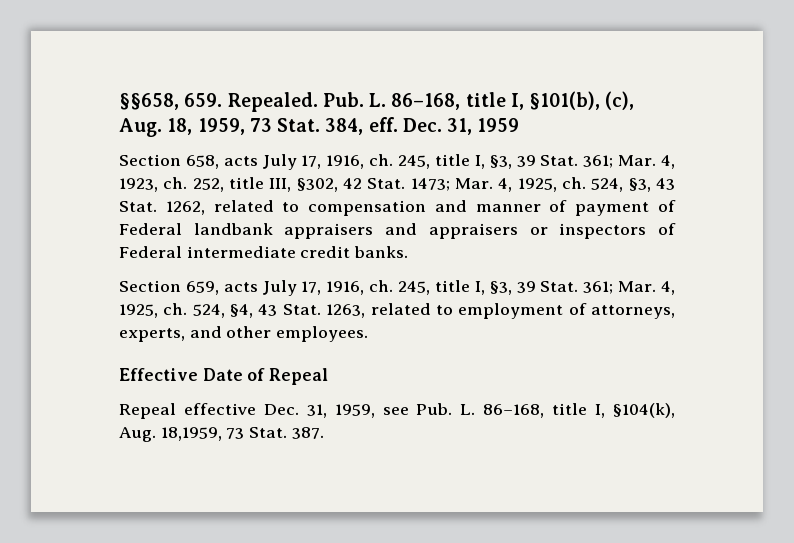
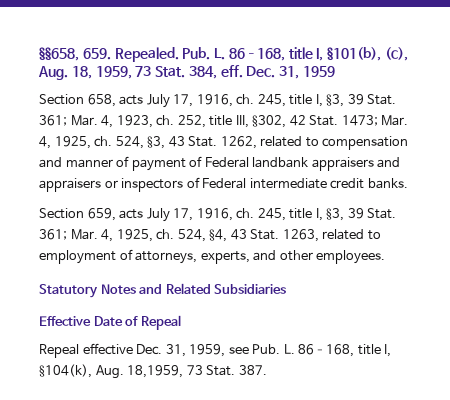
(369, 334) none -> [39,283,287,298] // Statutory Notes and Related Subsidiaries

